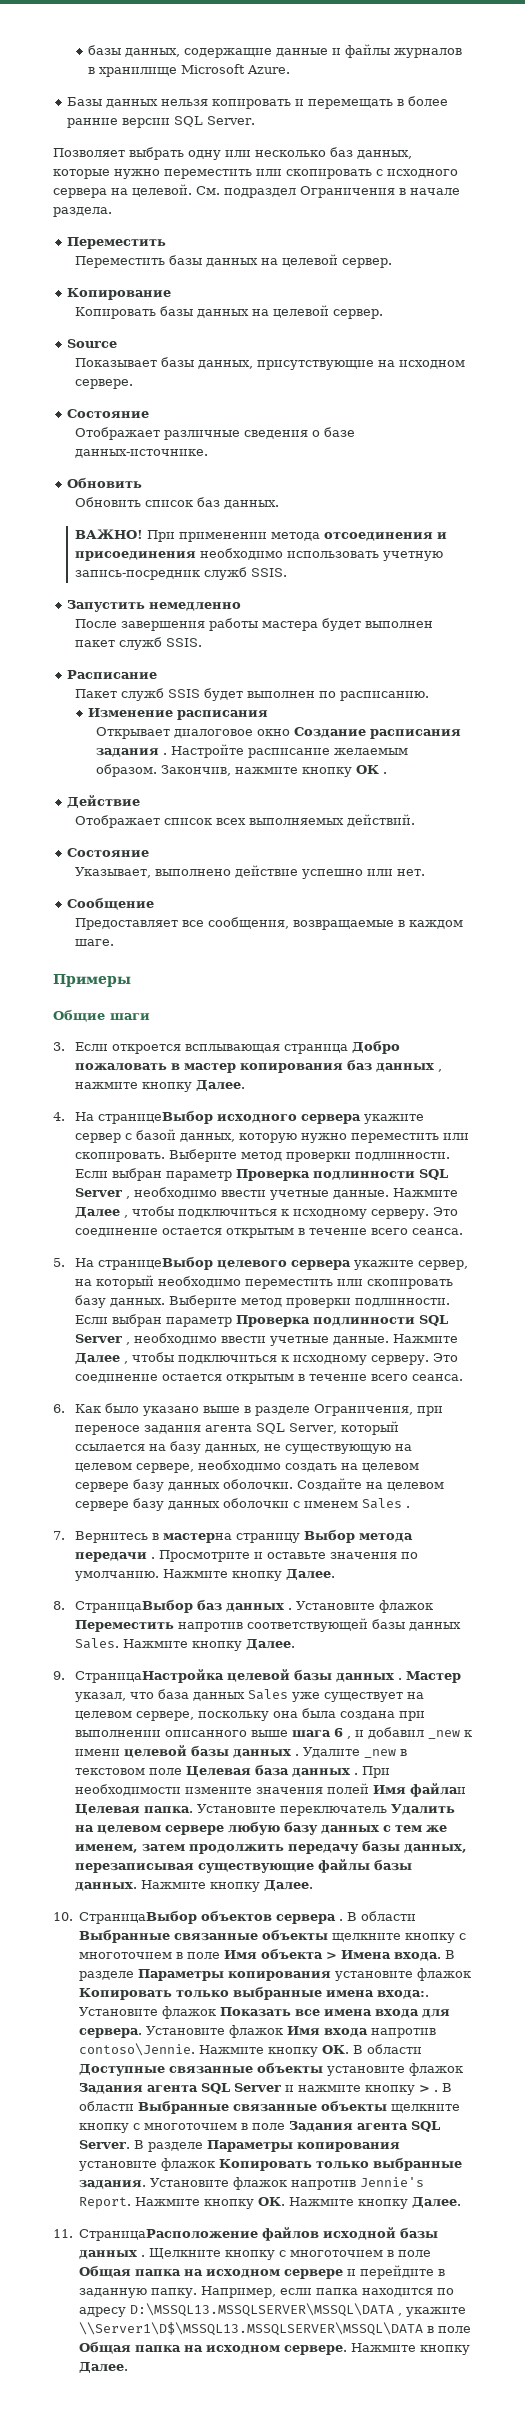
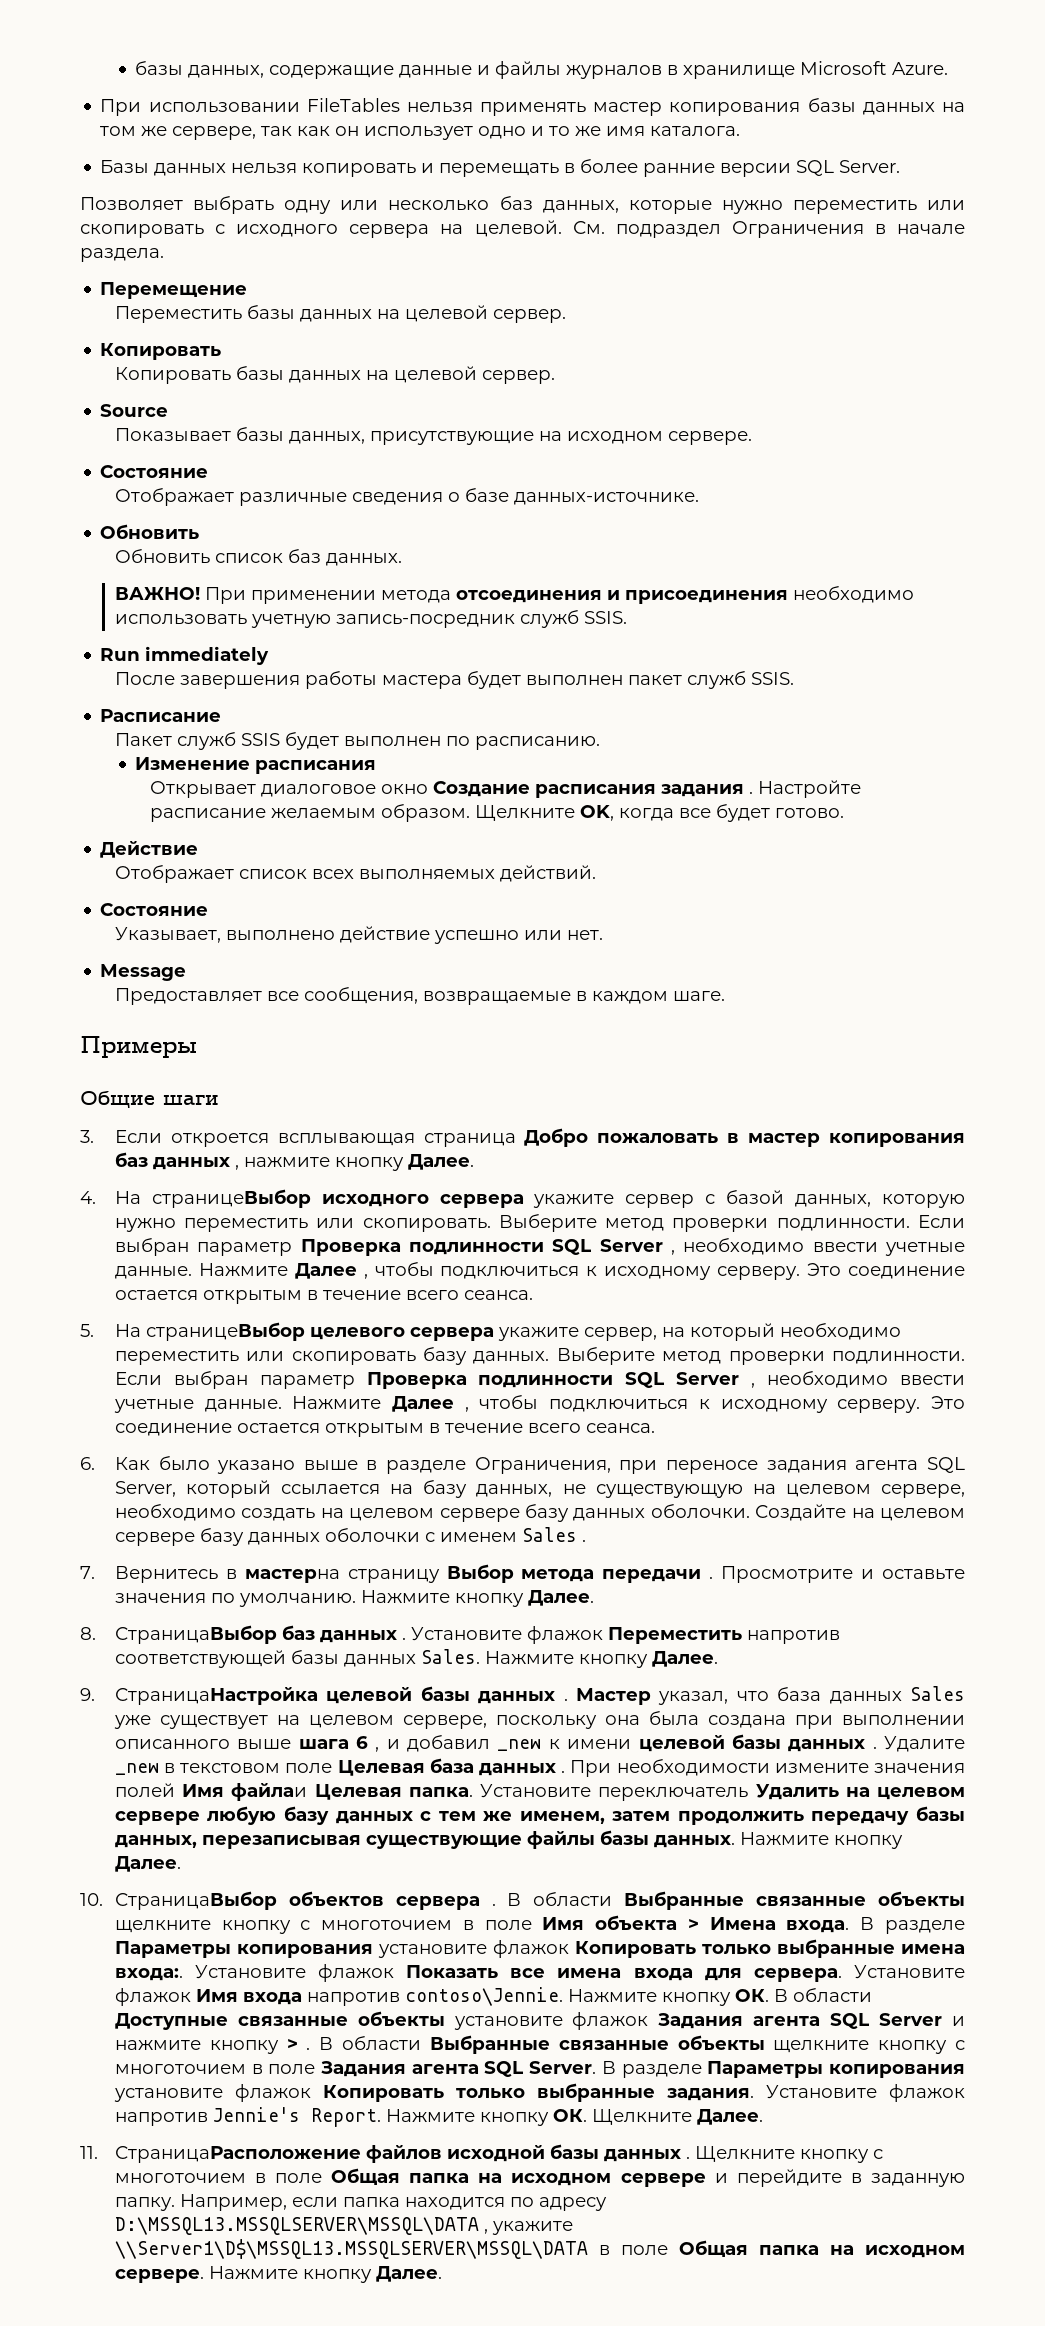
(291, 69) none -> [100,98,965,116] [100,126,741,140] // При использовании FileTables нельзя применять мастер копирования базы данных на том же сервере, так как он использует одно и то же имя каталога.
[66,237,166,249] Переместить -> [100,282,248,299] Перемещение
[66,288,171,300] Копирование -> [100,343,222,360] Копировать
[66,600,241,612] Запустить немедленно -> [100,646,270,665] Run immediately
[161,765,388,777] Закончив, нажмите кнопку ОК . -> [474,804,844,822] Щелкните OK, когда все будет готово.
[66,897,154,910] Сообщение -> [100,964,187,981] Message
[289,2197,409,2209] Нажмите кнопку -> [591,2109,692,2125] Щелкните

